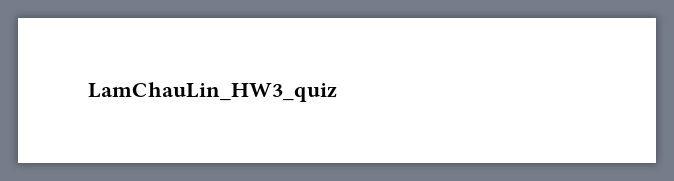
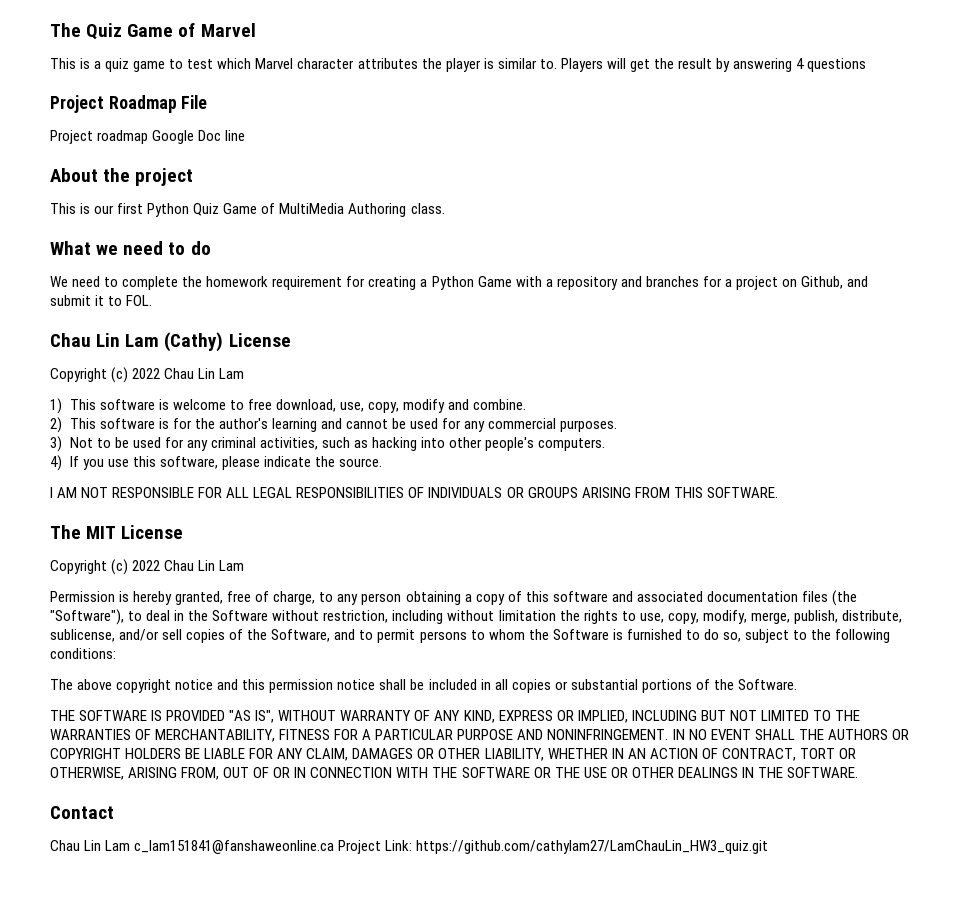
[88,82,337,102] LamChauLin_HW3_quiz -> [50,23,256,40] [50,58,867,72] [50,95,208,113] [50,130,246,144] [50,168,194,186] [50,203,445,217] [50,241,211,255] [50,276,869,290] [50,295,153,306] [50,332,291,352] [50,367,245,383] [50,398,527,414] [50,417,618,433] [50,436,606,452] [50,455,382,471] [50,487,778,498] [50,525,184,539] [50,559,245,575] [50,590,857,606] [50,609,902,625] [50,629,891,643] [50,648,116,659] [50,679,797,693] [50,710,860,723] [50,729,909,742] [50,748,856,761] [50,767,858,780] [50,806,114,819] [50,840,769,854] The Quiz Game of Marvel // This is a quiz game to test which Marvel character attributes the player is similar to. Players will get the result by answering 4 questions // Project Roadmap File // Project roadmap Google Doc line // About the project // This is our first Python Quiz Game of MultiMedia Authoring class. // What we need to do // We need to complete the homework requirement for creating a Python Game with a repository and branches for a project on Github, and submit it to FOL. // Chau Lin Lam (Cathy) License // Copyright (c) 2022 Chau Lin Lam // 1) This software is welcome to free download, use, copy, modify and combine. // 2) This software is for the author's learning and cannot be used for any commercial purposes. // 3) Not to be used for any criminal activities, such as hacking into other people's computers. // 4) If you use this software, please indicate the source. // I AM NOT RESPONSIBLE FOR ALL LEGAL RESPONSIBILITIES OF INDIVIDUALS OR GROUPS ARISING FROM THIS SOFTWARE. // The MIT License // Copyright (c) 2022 Chau Lin Lam // Permission is hereby granted, free of charge, to any person obtaining a copy of this software and associated documentation files (the "Software"), to deal in the Software without restriction, including without limitation the rights to use, copy, modify, merge, publish, distribute, sublicense, and/or sell copies of the Software, and to permit persons to whom the Software is furnished to do so, subject to the following conditions: // The above copyright notice and this permission notice shall be included in all copies or substantial portions of the Software. // THE SOFTWARE IS PROVIDED "AS IS", WITHOUT WARRANTY OF ANY KIND, EXPRESS OR IMPLIED, INCLUDING BUT NOT LIMITED TO THE WARRANTIES OF MERCHANTABILITY, FITNESS FOR A PARTICULAR PURPOSE AND NONINFRINGEMENT. IN NO EVENT SHALL THE AUTHORS OR COPYRIGHT HOLDERS BE LIABLE FOR ANY CLAIM, DAMAGES OR OTHER LIABILITY, WHETHER IN AN ACTION OF CONTRACT, TORT OR OTHERWISE, ARISING FROM, OUT OF OR IN CONNECTION WITH THE SOFTWARE OR THE USE OR OTHER DEALINGS IN THE SOFTWARE. // Contact // Chau Lin Lam c_lam151841@fanshaweonline.ca Project Link: https://github.com/cathylam27/LamChauLin_HW3_quiz.git

